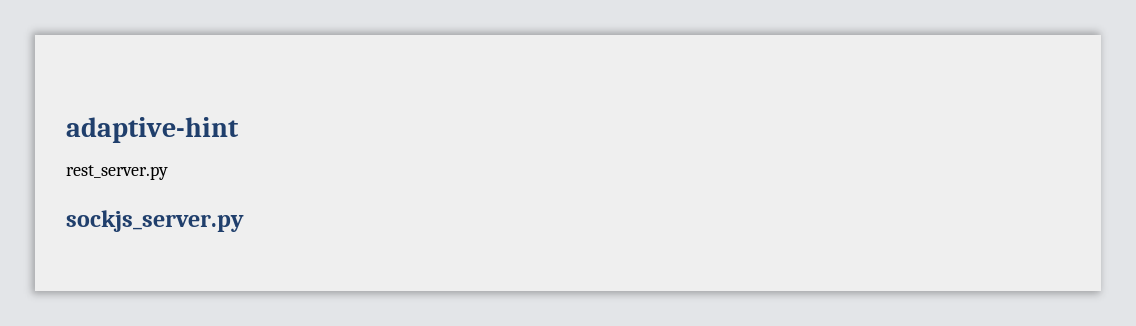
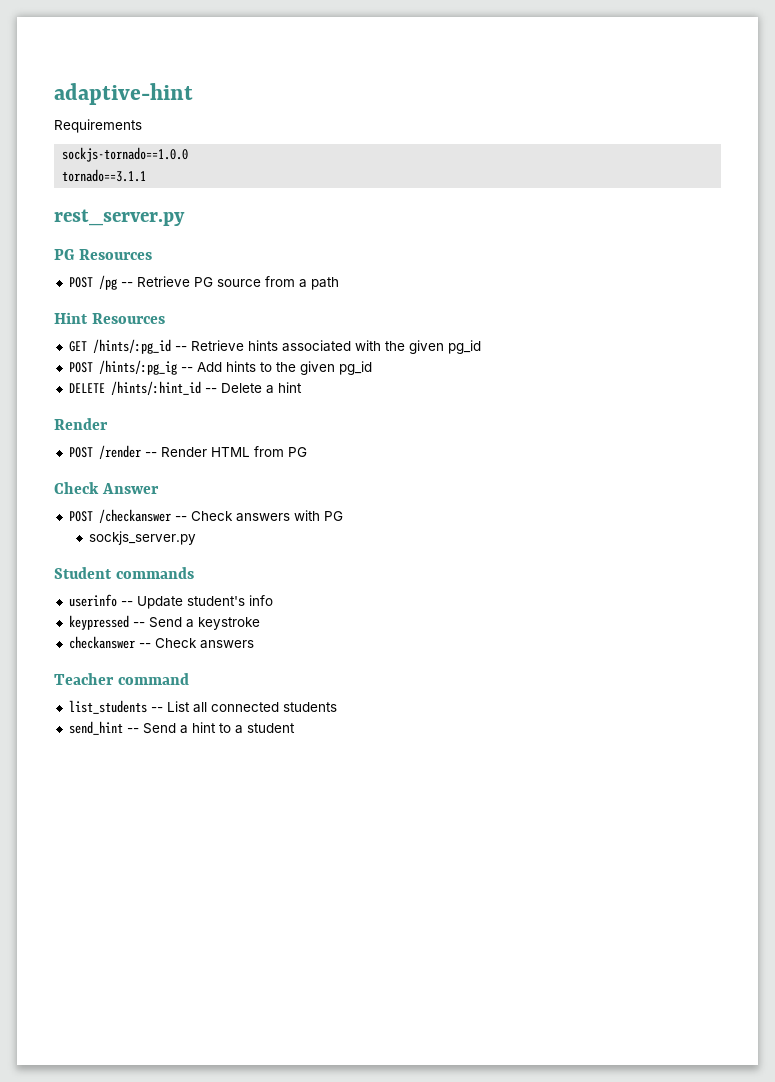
[66,165,168,180] [66,210,244,232] rest_server.py // sockjs_server.py -> [54,119,142,133] [62,147,189,162] [62,169,147,182] [54,209,185,226] [54,249,152,260] [68,275,339,290] [54,312,165,324] [68,339,481,354] [68,360,372,375] [68,381,302,395] [54,418,108,430] [68,445,307,459] [54,482,159,494] [68,509,343,523] [89,531,197,545] [54,567,194,579] [68,594,273,609] [68,615,260,630] [68,636,254,649] [54,673,189,685] [68,700,337,714] [68,721,295,735] Requirements // sockjs-tornado==1.0.0 // tornado==3.1.1 // rest_server.py // PG Resources // POST /pg -- Retrieve PG source from a path // Hint Resources // GET /hints/:pg_id -- Retrieve hints associated with the given pg_id // POST /hints/:pg_ig -- Add hints to the given pg_id // DELETE /hints/:hint_id -- Delete a hint // Render // POST /render -- Render HTML from PG // Check Answer // POST /checkanswer -- Check answers with PG // sockjs_server.py // Student commands // userinfo -- Update student's info // keypressed -- Send a keystroke // checkanswer -- Check answers // Teacher command // list_students -- List all connected students // send_hint -- Send a hint to a student

